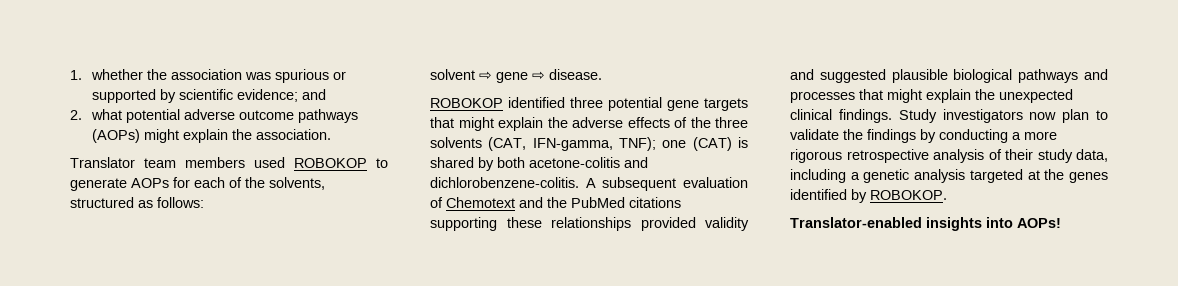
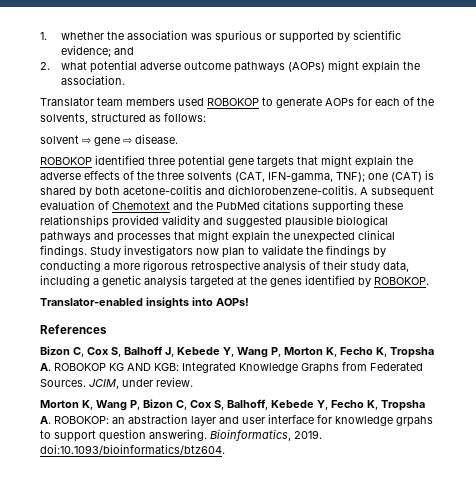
(1061, 223) none -> [40,324,107,334] [40,346,434,358] [40,362,423,374] [40,377,193,389] [40,399,425,411] [40,414,433,427] [40,429,322,442] [40,444,225,455] // References // Bizon C, Cox S, Balhoff J, Kebede Y, Wang P, Morton K, Fecho K, Tropsha A. ROBOKOP KG AND KGB: Integrated Knowledge Graphs from Federated Sources. JCIM, under review. // Morton K, Wang P, Bizon C, Cox S, Balhoff, Kebede Y, Fecho K, Tropsha A. ROBOKOP: an abstraction layer and user interface for knowledge grpahs to support question answering. Bioinformatics, 2019. doi:10.1093/bioinformatics/btz604.

